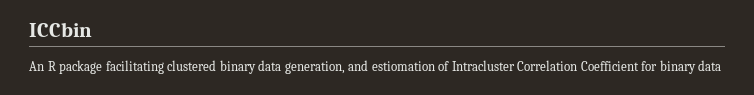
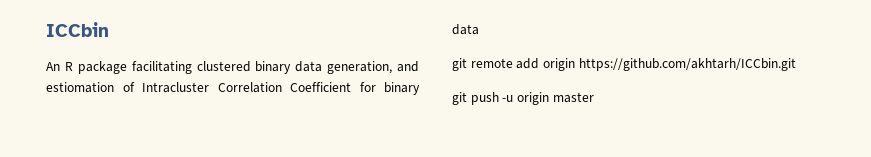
(722, 65) none -> [452,58,796,71] [452,92,594,105] // git remote add origin https://github.com/akhtarh/ICCbin.git // git push -u origin master

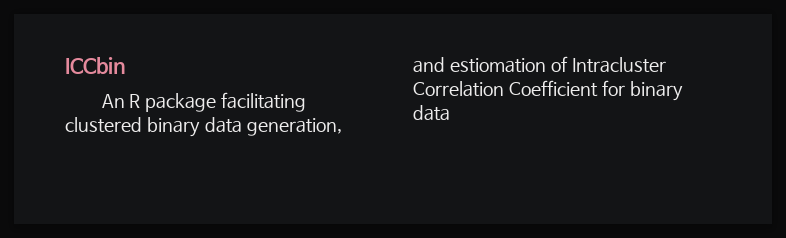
[452,58,796,71] [452,92,594,105] // git remote add origin https://github.com/akhtarh/ICCbin.git // git push -u origin master -> (450, 113) none

